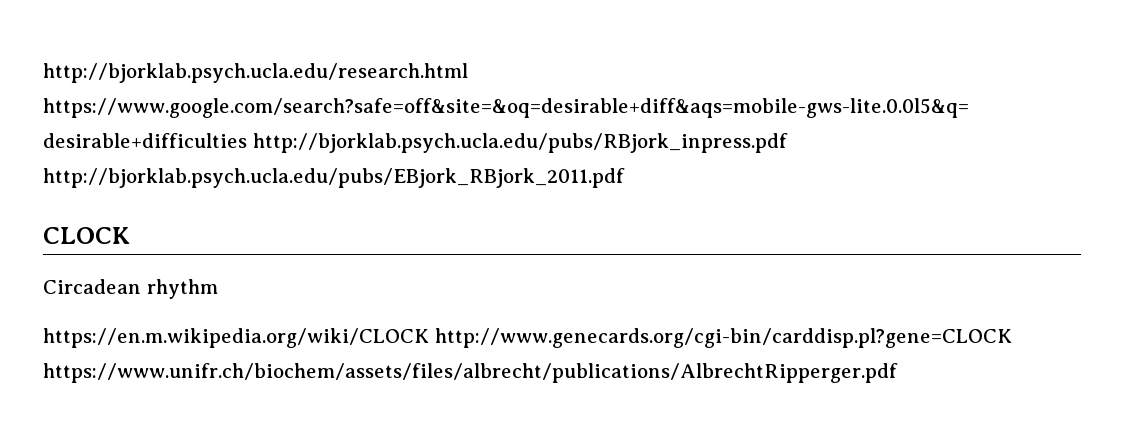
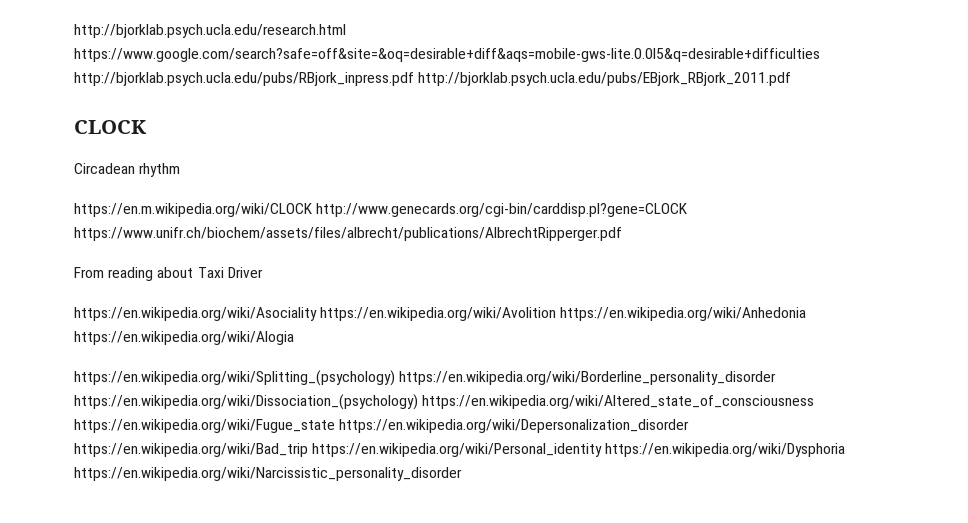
(898, 373) none -> [74,267,263,281] [74,307,807,321] [74,331,294,345] [74,370,777,386] [74,394,815,410] [74,419,690,433] [74,443,846,457] [74,467,462,481] // From reading about Taxi Driver // https://en.wikipedia.org/wiki/Asociality https://en.wikipedia.org/wiki/Avolition https://en.wikipedia.org/wiki/Anhedonia https://en.wikipedia.org/wiki/Alogia // https://en.wikipedia.org/wiki/Splitting_(psychology) https://en.wikipedia.org/wiki/Borderline_personality_disorder https://en.wikipedia.org/wiki/Dissociation_(psychology) https://en.wikipedia.org/wiki/Altered_state_of_consciousness https://en.wikipedia.org/wiki/Fugue_state https://en.wikipedia.org/wiki/Depersonalization_disorder https://en.wikipedia.org/wiki/Bad_trip https://en.wikipedia.org/wiki/Personal_identity https://en.wikipedia.org/wiki/Dysphoria https://en.wikipedia.org/wiki/Narcissistic_personality_disorder

